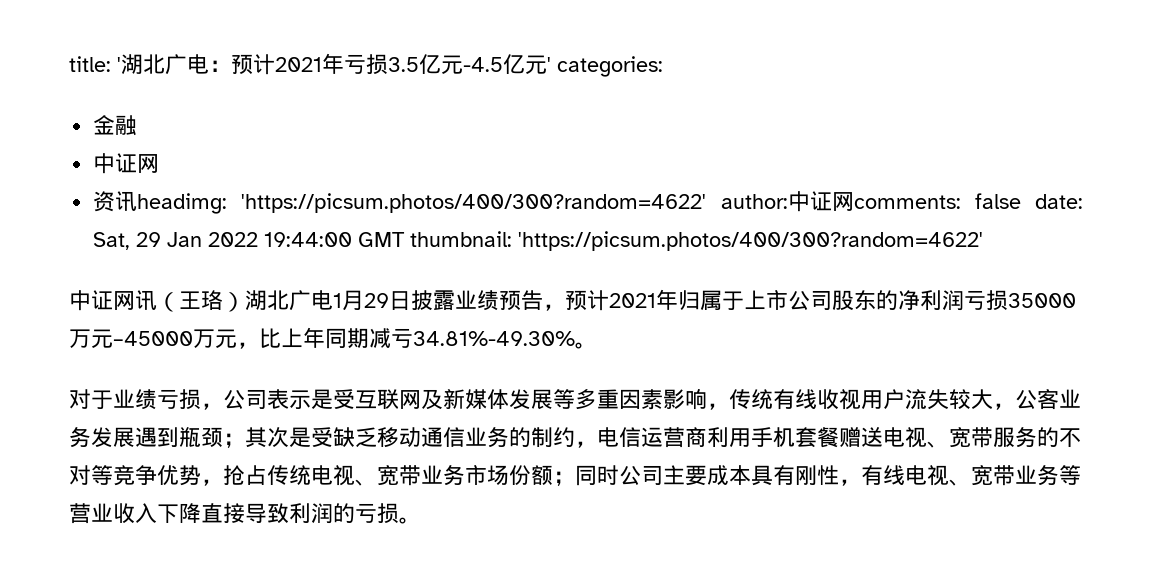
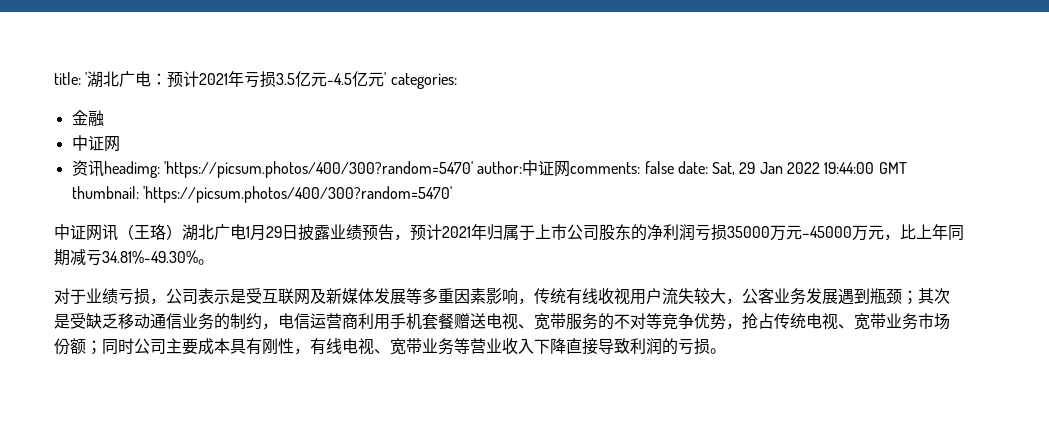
[241,193,707,213] 'https://picsum.photos/400/300?random=4622' -> [163,161,473,178] 'https://picsum.photos/400/300?random=5470'
[518,231,984,251] 'https://picsum.photos/400/300?random=4622' -> [142,186,452,203] 'https://picsum.photos/400/300?random=5470'

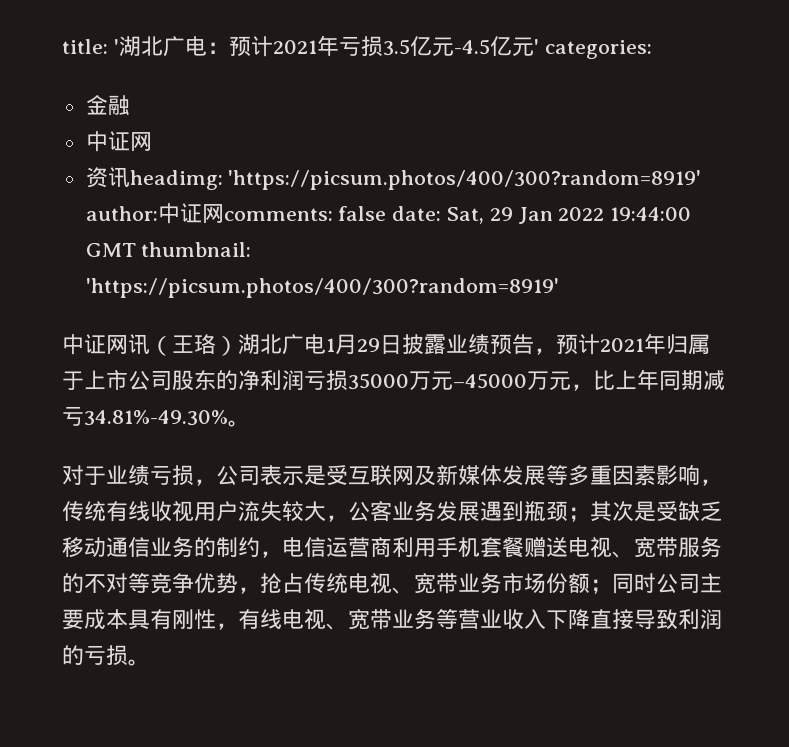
[163,161,473,178] 'https://picsum.photos/400/300?random=5470' -> [228,170,702,190] 'https://picsum.photos/400/300?random=8919'
[142,186,452,203] 'https://picsum.photos/400/300?random=5470' -> [85,278,559,298] 'https://picsum.photos/400/300?random=8919'

